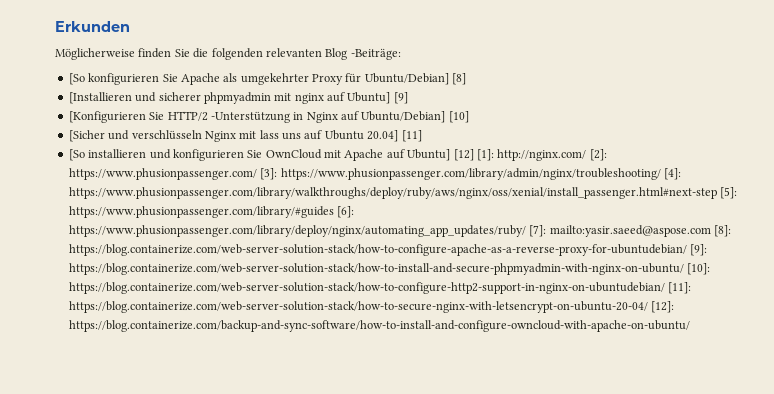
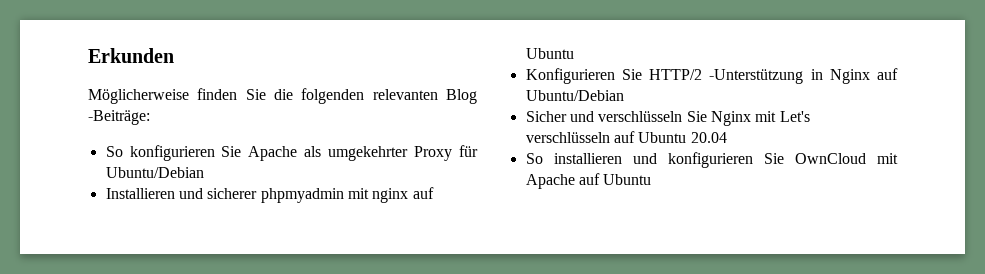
[68,73,85,85] [So -> [105,146,123,157] So
[364,73,467,85] [68,92,132,104] Ubuntu/Debian] [8] // [Installieren -> [105,167,204,178] [105,188,175,199] Ubuntu/Debian // Installieren
[347,92,408,104] [68,111,146,123] Ubuntu] [9] // [Konfigurieren -> [525,48,574,59] [525,68,615,84] Ubuntu // Konfigurieren
[361,111,469,123] [68,130,105,142] Ubuntu/Debian] [10] // [Sicher -> [525,90,624,101] [525,111,567,122] Ubuntu/Debian // Sicher
(202, 135) none -> [686,111,707,122] Sie
[259,130,422,142] [68,149,85,161] lass uns auf Ubuntu 20.04] [11] // [So -> [779,111,810,122] [525,131,727,143] [525,153,543,164] Let's verschlüsseln auf Ubuntu 20.04 // So
[407,149,607,161] [68,168,681,180] [68,187,738,199] [68,206,355,218] [68,225,731,237] [68,244,708,256] [68,263,711,275] [68,282,692,294] [68,301,675,313] [68,320,690,332] Ubuntu] [12] [1]: http://nginx.com/ [2]: https://www.phusionpassenger.com/ [3]: https://www.phusionpassenger.com/library/admin/nginx/troubleshooting/ [4]: https://www.phusionpassenger.com/library/walkthroughs/deploy/ruby/aws/nginx/oss/xenial/install_passenger.html#next-step [5]: https://www.phusionpassenger.com/library/#guides [6]: https://www.phusionpassenger.com/library/deploy/nginx/automating_app_updates/ruby/ [7]: mailto:yasir.saeed@aspose.com [8]: https://blog.containerize.com/web-server-solution-stack/how-to-configure-apache-as-a-reverse-proxy-for-ubuntudebian/ [9]: https://blog.containerize.com/web-server-solution-stack/how-to-install-and-secure-phpmyadmin-with-nginx-on-ubuntu/ [10]: https://blog.containerize.com/web-server-solution-stack/how-to-configure-http2-support-in-nginx-on-ubuntudebian/ [11]: https://blog.containerize.com/web-server-solution-stack/how-to-secure-nginx-with-letsencrypt-on-ubuntu-20-04/ [12]: https://blog.containerize.com/backup-and-sync-software/how-to-install-and-configure-owncloud-with-apache-on-ubuntu/ -> [603,174,652,185] Ubuntu

